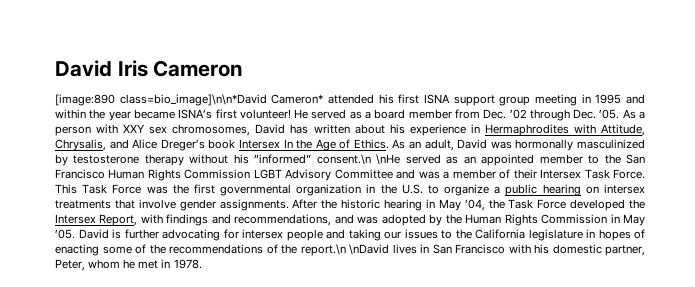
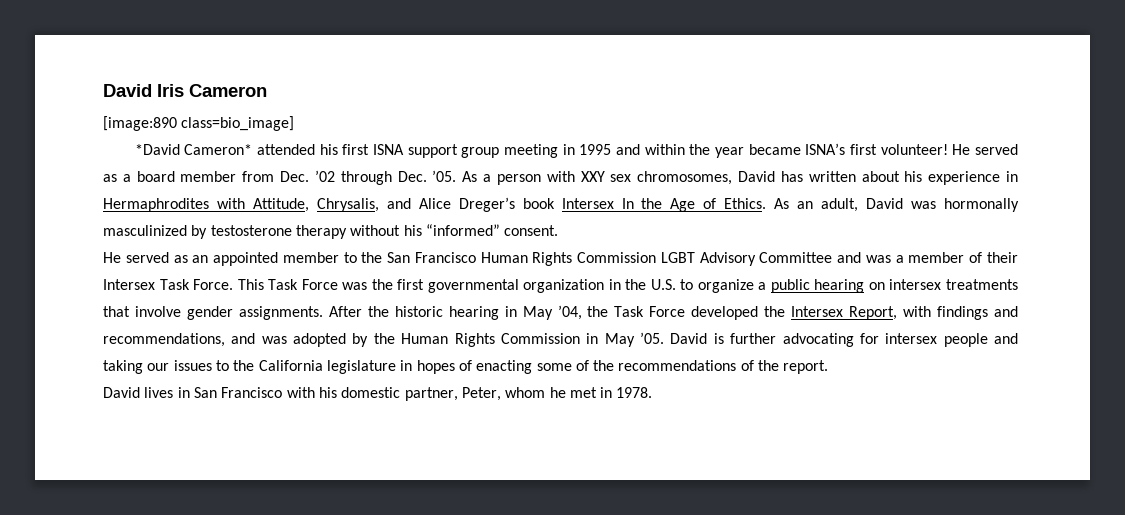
[119,94,267,106] class=bio_image]\n\n*David -> [181,116,295,131] [134,144,180,155] class=bio_image] // *David
[316,154,401,165] consent.\n \nHe -> [504,225,559,236] [103,252,121,263] consent. // He
[300,244,389,256] report.\n \nDavid -> [783,360,829,374] [103,387,140,398] report. // David

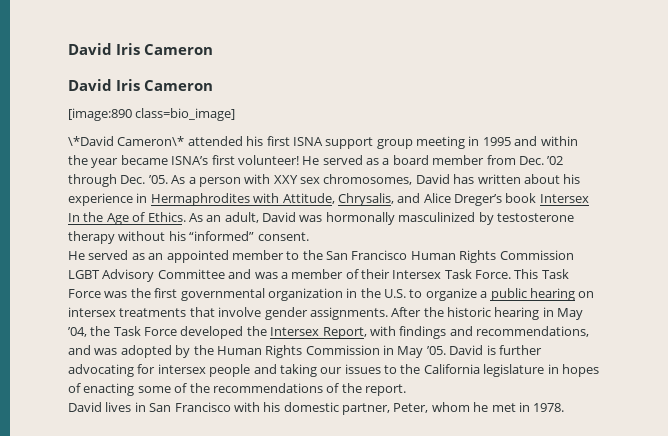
[103,84,267,97] David Iris Cameron -> [68,43,214,55] [68,79,213,91] David Iris Cameron // David Iris Cameron
[134,144,253,155] *David Cameron* -> [68,136,185,146] \*David Cameron\*

